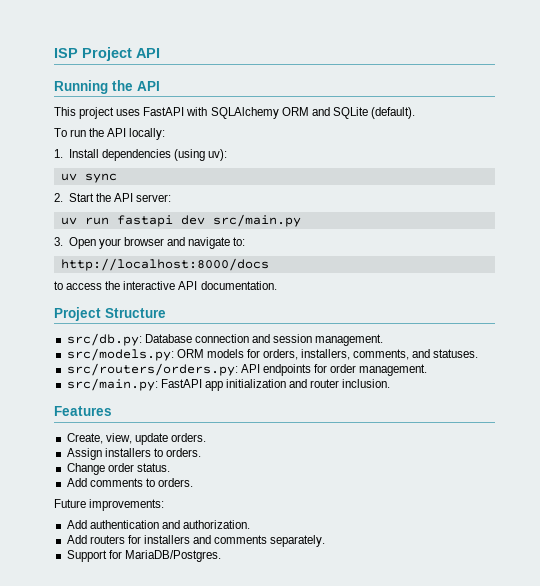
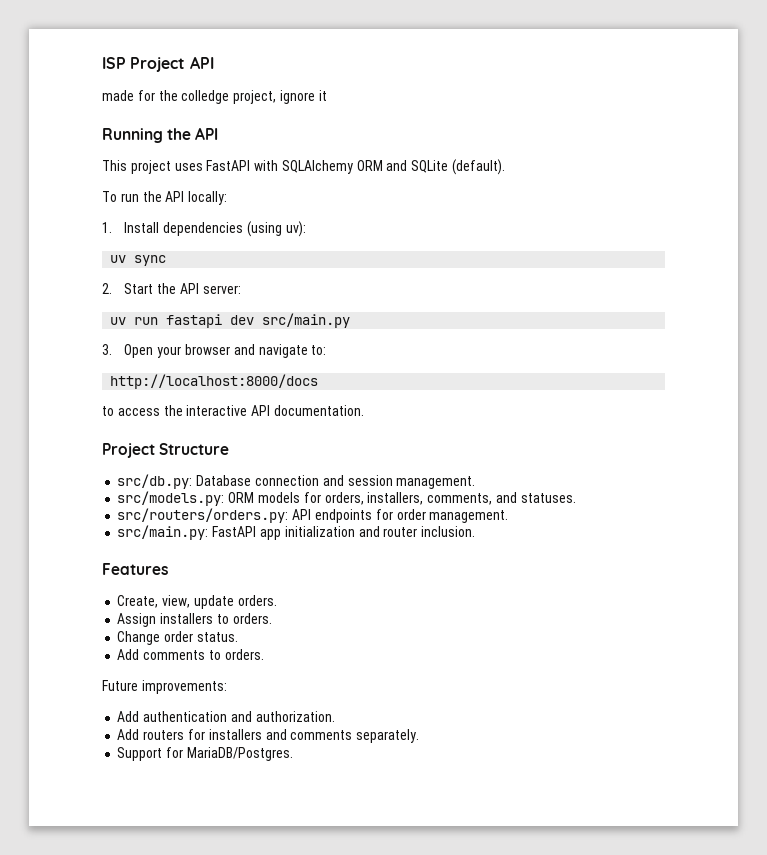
(160, 53) none -> [102,90,327,104] // made for the colledge project, ignore it

